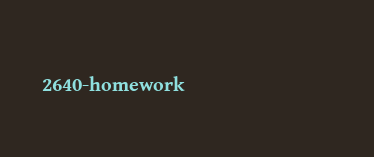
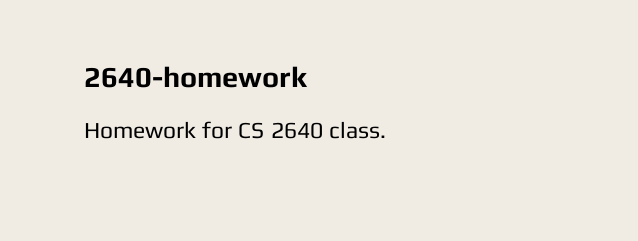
(185, 83) none -> [84,121,386,139] // Homework for CS 2640 class.

